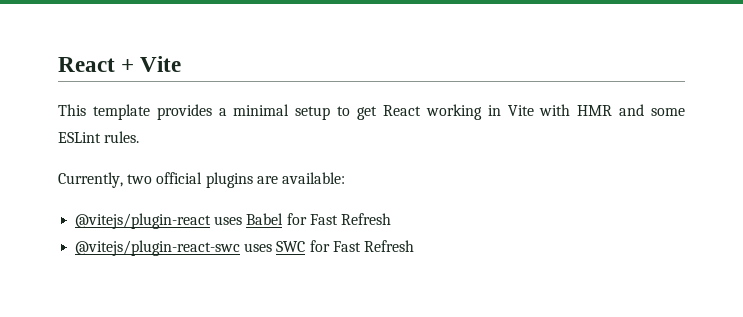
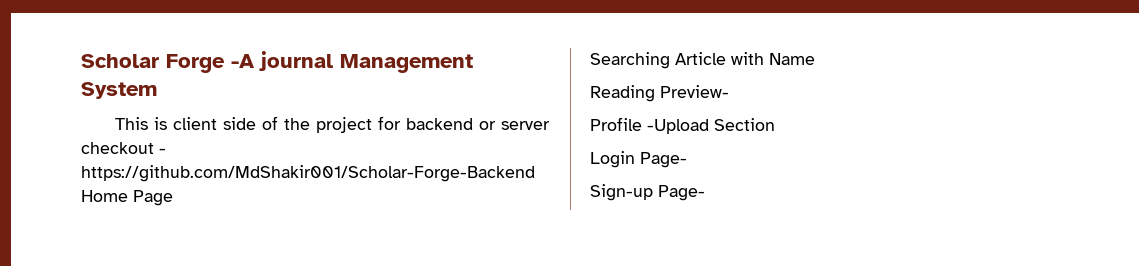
[58,56,182,72] [58,104,686,120] [58,131,140,143] [58,172,345,188] [75,213,391,229] [75,240,414,256] React + Vite // This template provides a minimal setup to get React working in Vite with HMR and some ESLint rules. // Currently, two official plugins are available: // @vitejs/plugin-react uses Babel for Fast Refresh // @vitejs/plugin-react-swc uses SWC for Fast Refresh -> [81,51,473,73] [81,82,157,99] [114,116,550,133] [81,142,166,154] [81,165,535,182] [81,190,173,206] [590,52,815,69] [590,85,729,102] [590,117,775,134] [590,151,687,168] [590,184,705,201] Scholar Forge -A journal Management System // This is client side of the project for backend or server checkout - https://github.com/MdShakir001/Scholar-Forge-Backend Home Page // Searching Article with Name // Reading Preview- // Profile -Upload Section // Login Page- // Sign-up Page-

